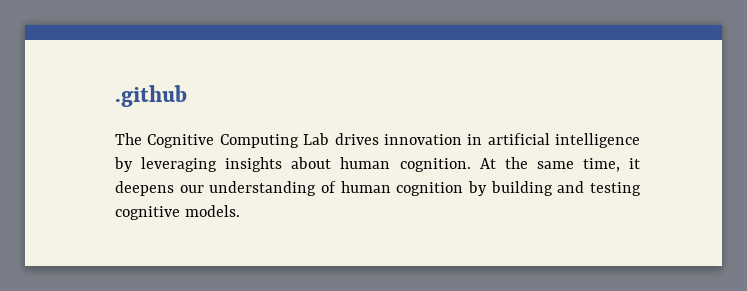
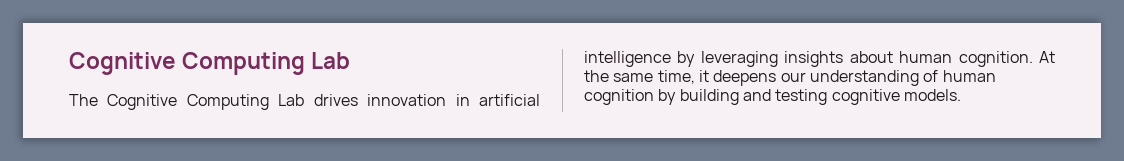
[115,85,187,107] .github -> [69,52,351,75] Cognitive Computing Lab

